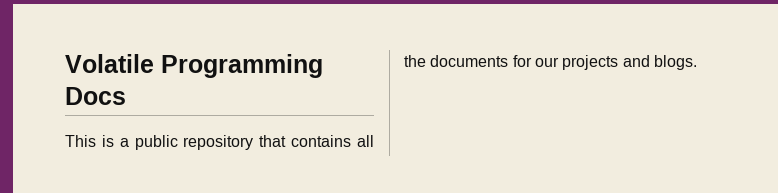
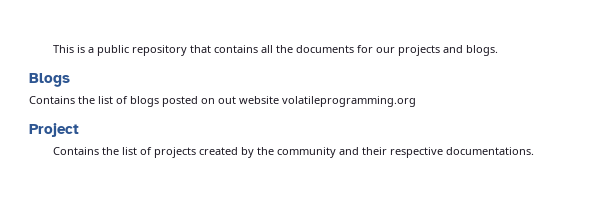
[65,54,323,78] [65,87,126,105] Volatile Programming Docs // -> (53, 49) none
(697, 62) none -> [29,73,70,87] [29,96,416,107] [29,123,79,137] [53,147,535,158] // Blogs // Contains the list of blogs posted on out website volatileprogramming.org // Project // Contains the list of projects created by the community and their respective documentations.

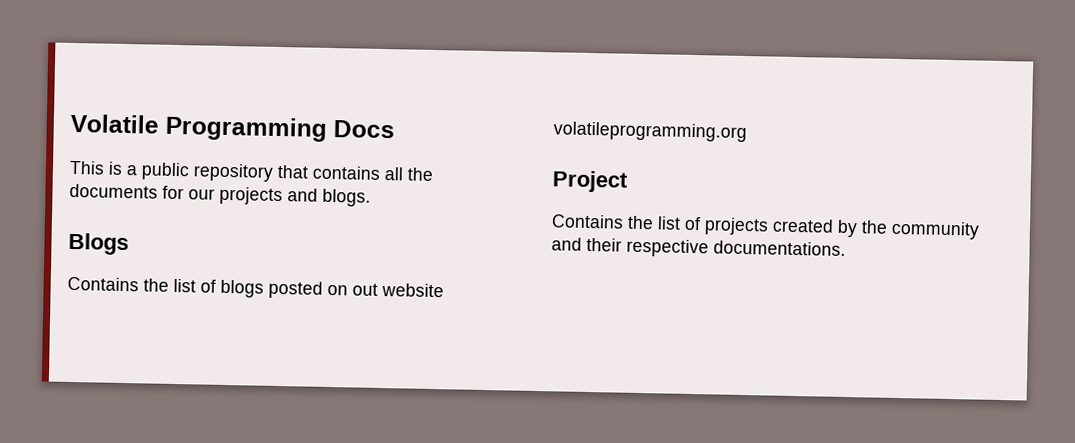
(53, 49) none -> [70,113,395,142] Volatile Programming Docs //

